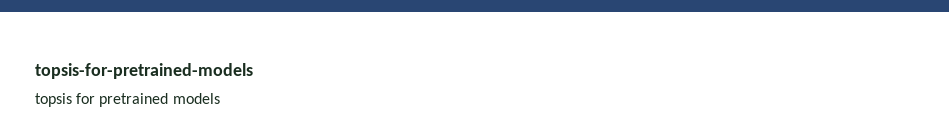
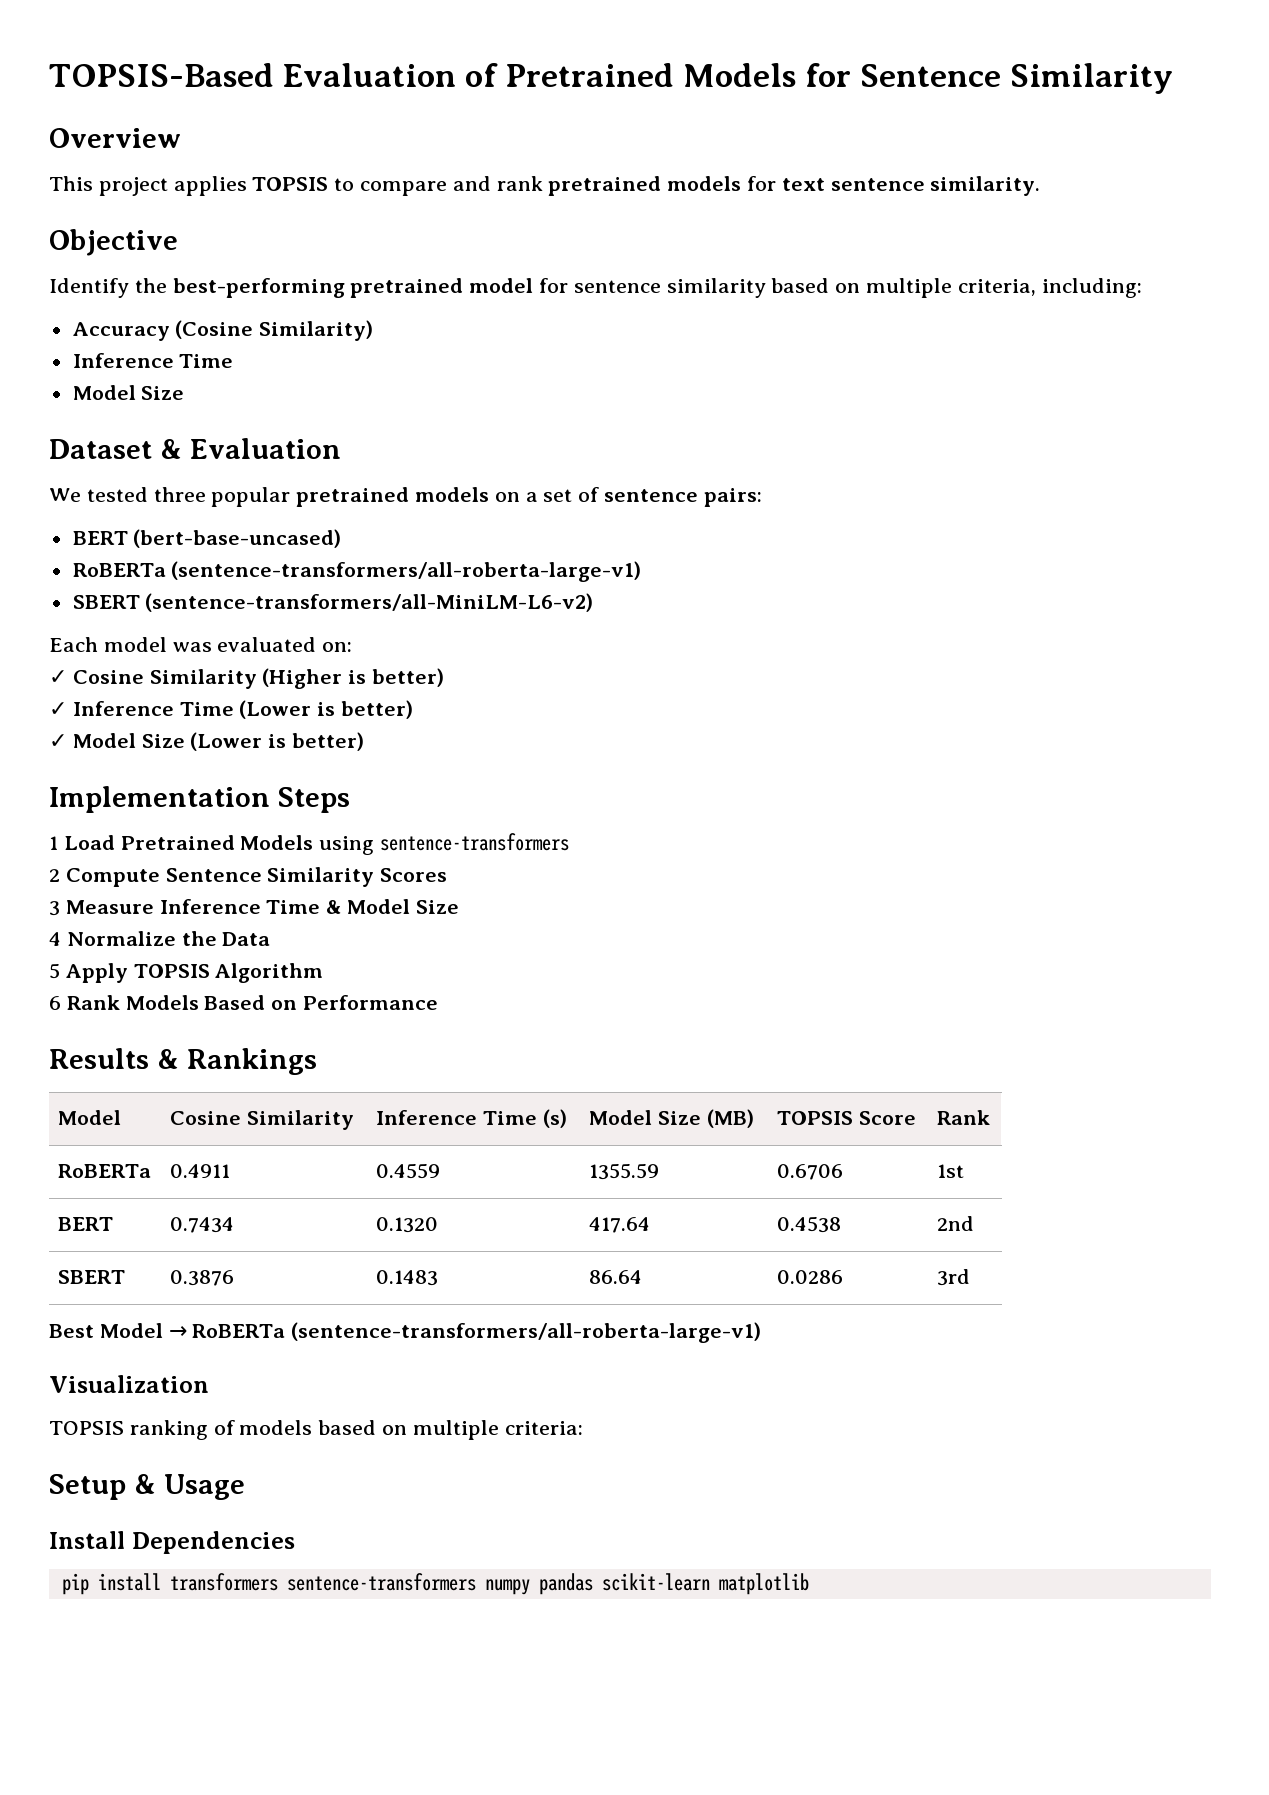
[35,63,253,79] [35,93,220,107] topsis-for-pretrained-models // topsis for pretrained models -> [49,63,1174,94] [49,128,181,148] [49,176,1041,196] [49,229,178,256] [49,278,1142,298] [72,320,374,341] [72,353,234,368] [72,385,185,400] [49,438,341,459] [49,487,762,507] [72,529,342,548] [72,561,642,582] [72,593,594,612] [49,637,353,652] [49,668,445,689] [49,700,414,719] [49,732,365,751] [49,786,350,813] [49,833,570,855] [49,867,448,887] [49,899,459,916] [49,931,271,946] [49,963,324,983] [49,995,439,1010] [49,1048,317,1075] [58,1110,122,1125] [170,1110,355,1130] [376,1109,567,1128] [589,1109,754,1128] [777,1111,917,1125] [937,1110,991,1125] [58,1164,152,1178] [170,1164,231,1178] [376,1163,441,1179] [589,1163,660,1180] [777,1164,844,1180] [937,1164,965,1178] [58,1217,114,1231] [170,1217,235,1233] [376,1217,439,1233] [589,1217,651,1233] [777,1216,842,1233] [937,1216,975,1231] [58,1270,126,1284] [170,1270,235,1286] [376,1270,439,1286] [589,1270,643,1284] [777,1270,844,1284] [937,1269,971,1286] [49,1322,762,1343] [49,1375,209,1393] [49,1420,583,1440] [49,1474,245,1500] [49,1531,295,1554] [61,1573,809,1595] TOPSIS-Based Evaluation of Pretrained Models for Sentence Similarity // Overview // This project applies TOPSIS to compare and rank pretrained models for text sentence similarity. // Objective // Identify the best-performing pretrained model for sentence similarity based on multiple criteria, including: // Accuracy (Cosine Similarity) // Inference Time // Model Size // Dataset & Evaluation // We tested three popular pretrained models on a set of sentence pairs: // BERT (bert-base-uncased) // RoBERTa (sentence-transformers/all-roberta-large-v1) // SBERT (sentence-transformers/all-MiniLM-L6-v2) // Each model was evaluated on: // ✓ Cosine Similarity (Higher is better) // ✓ Inference Time (Lower is better) // ✓ Model Size (Lower is better) // Implementation Steps // 1 Load Pretrained Models using sentence-transformers // 2 Compute Sentence Similarity Scores // 3 Measure Inference Time & Model Size // 4 Normalize the Data // 5 Apply TOPSIS Algorithm // 6 Rank Models Based on Performance // Results & Rankings // Model | Cosine Similarity | Inference Time (s) | Model Size (MB) | TOPSIS Score | Rank // RoBERTa | 0.4911 | 0.4559 | 1355.59 | 0.6706 | 1st // BERT | 0.7434 | 0.1320 | 417.64 | 0.4538 | 2nd // SBERT | 0.3876 | 0.1483 | 86.64 | 0.0286 | 3rd // Best Model → RoBERTa (sentence-transformers/all-roberta-large-v1) // Visualization // TOPSIS ranking of models based on multiple criteria: // Setup & Usage // Install Dependencies // pip install transformers sentence-transformers numpy pandas scikit-learn matplotlib

